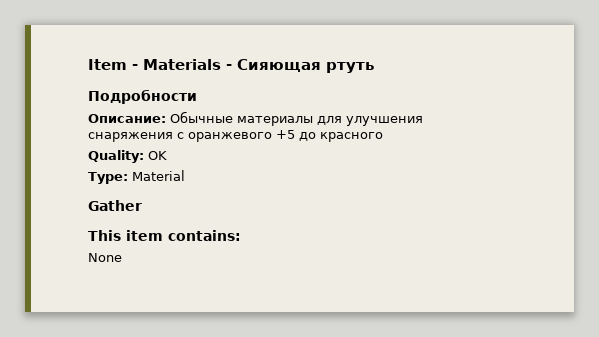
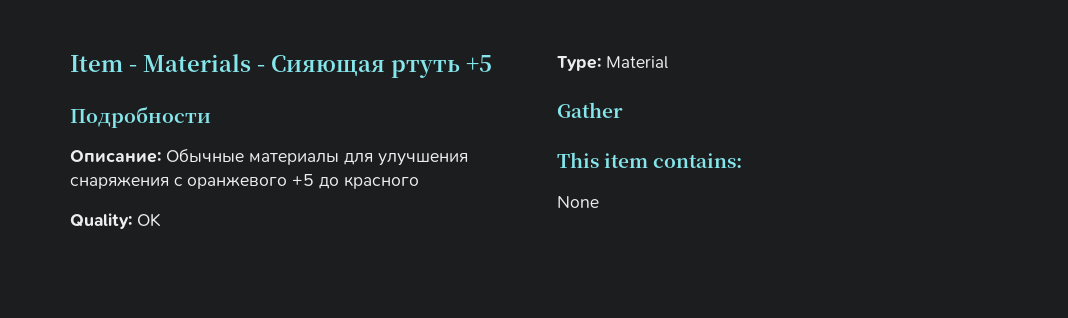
(374, 67) none -> [466,55,492,72] +5

